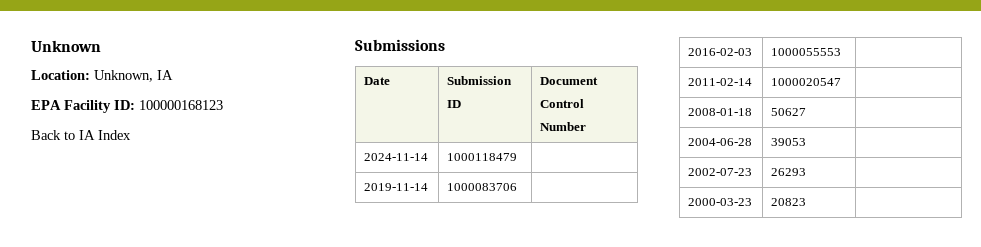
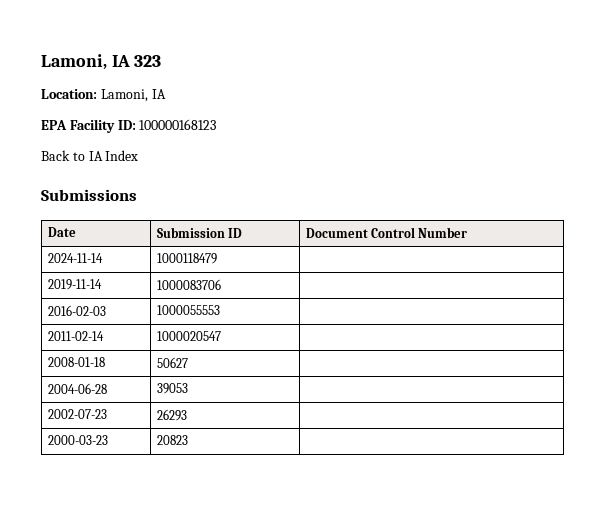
[31,40,101,52] Unknown -> [41,54,162,70] Lamoni, IA 323
[94,70,153,82] Unknown, -> [100,89,148,102] Lamoni,

